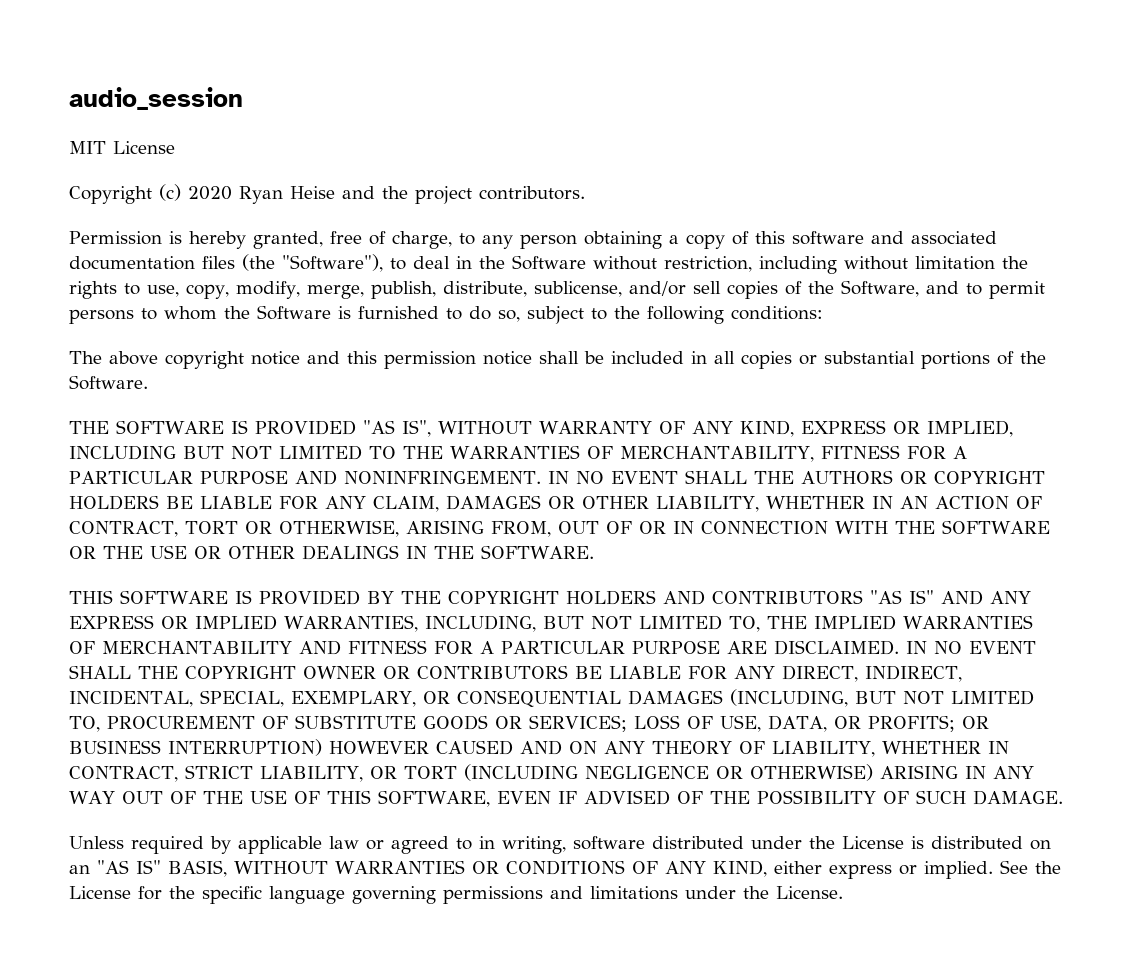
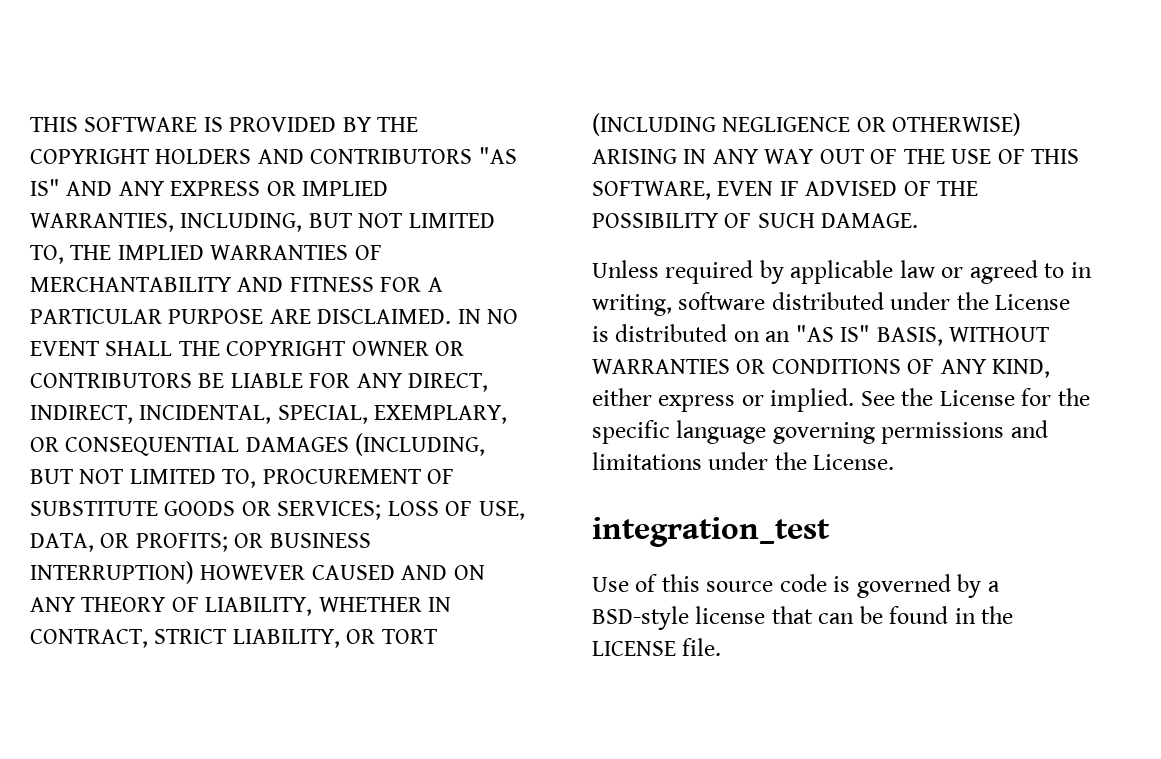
[69,87,243,110] [69,141,175,154] [69,184,585,204] [69,231,997,249] [69,254,1028,274] [69,280,1045,299] [69,305,823,324] [69,351,1046,369] [69,375,148,390] [69,420,1013,437] [69,445,967,462] [69,470,1045,485] [69,495,1042,512] [69,520,1050,537] [69,545,594,560] audio_session // MIT License // Copyright (c) 2020 Ryan Heise and the project contributors. // Permission is hereby granted, free of charge, to any person obtaining a copy of this software and associated documentation files (the "Software"), to deal in the Software without restriction, including without limitation the rights to use, copy, modify, merge, publish, distribute, sublicense, and/or sell copies of the Software, and to permit persons to whom the Software is furnished to do so, subject to the following conditions: // The above copyright notice and this permission notice shall be included in all copies or substantial portions of the Software. // THE SOFTWARE IS PROVIDED "AS IS", WITHOUT WARRANTY OF ANY KIND, EXPRESS OR IMPLIED, INCLUDING BUT NOT LIMITED TO THE WARRANTIES OF MERCHANTABILITY, FITNESS FOR A PARTICULAR PURPOSE AND NONINFRINGEMENT. IN NO EVENT SHALL THE AUTHORS OR COPYRIGHT HOLDERS BE LIABLE FOR ANY CLAIM, DAMAGES OR OTHER LIABILITY, WHETHER IN AN ACTION OF CONTRACT, TORT OR OTHERWISE, ARISING FROM, OUT OF OR IN CONNECTION WITH THE SOFTWARE OR THE USE OR OTHER DEALINGS IN THE SOFTWARE. // -> (30, 124) none
(843, 892) none -> [592,517,830,547] [592,574,1000,598] [592,606,1014,630] [592,638,722,656] // integration_test // Use of this source code is governed by a BSD-style license that can be found in the LICENSE file.

